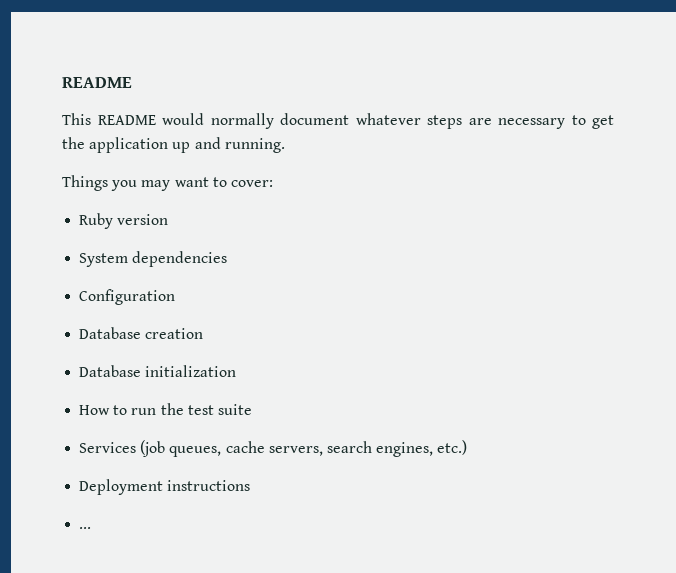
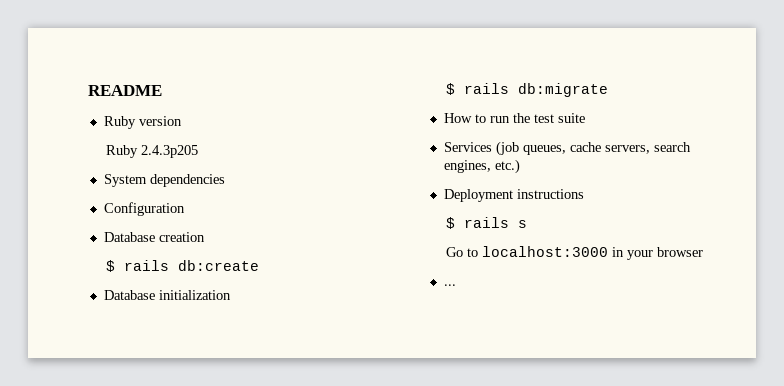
[62,77,132,88] [62,113,614,129] [62,137,285,153] [62,175,273,191] README // This README would normally document whatever steps are necessary to get the application up and running. // Things you may want to cover: -> [88,85,162,96] README
(169, 219) none -> [105,145,198,158] // Ruby 2.4.3p205
(204, 333) none -> [105,260,259,272] // $ rails db:create
(237, 371) none -> [445,83,608,97] // $ rails db:migrate
(251, 485) none -> [445,217,527,229] [445,246,703,260] // $ rails s // Go to localhost:3000 in your browser

